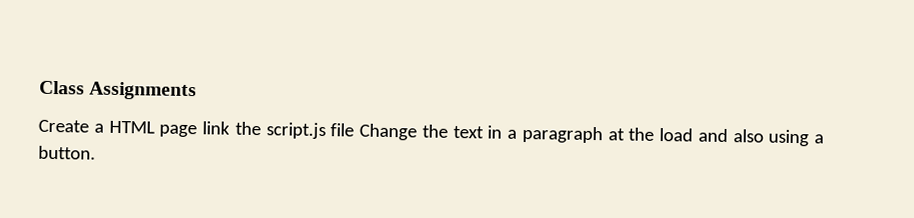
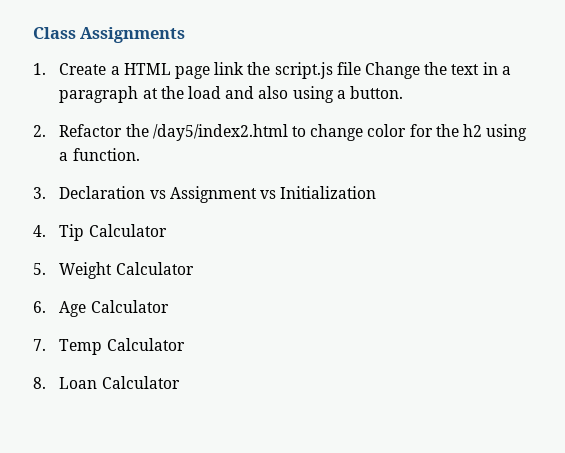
(198, 91) none -> [33,63,46,75] 1.
(96, 152) none -> [33,124,528,141] [59,148,140,161] [33,186,377,203] [33,224,167,241] [33,262,194,279] [33,300,169,317] [33,338,185,355] [33,376,180,389] // 2. Refactor the /day5/index2.html to change color for the h2 using a function. // 3. Declaration vs Assignment vs Initialization // 4. Tip Calculator // 5. Weight Calculator // 6. Age Calculator // 7. Temp Calculator // 8. Loan Calculator

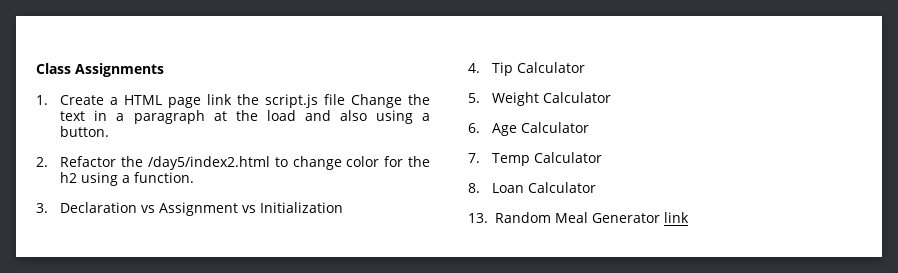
(180, 382) none -> [468,212,689,223] // 13. Random Meal Generator link

